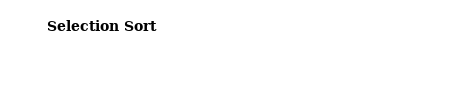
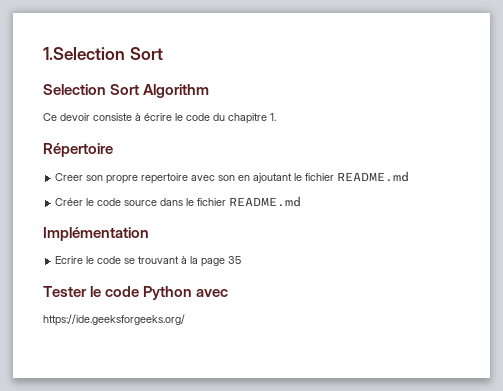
[47,20,157,31] Selection Sort -> [43,47,163,60] [43,84,210,98] [43,113,276,124] [43,143,113,157] [55,171,410,184] [55,196,302,207] [43,227,149,241] [55,256,242,267] [43,286,229,300] [43,314,185,326] 1.Selection Sort // Selection Sort Algorithm // Ce devoir consiste à écrire le code du chapitre 1. // Répertoire // Creer son propre repertoire avec son en ajoutant le fichier README.md // Créer le code source dans le fichier README.md // Implémentation // Ecrire le code se trouvant à la page 35 // Tester le code Python avec // https://ide.geeksforgeeks.org/

